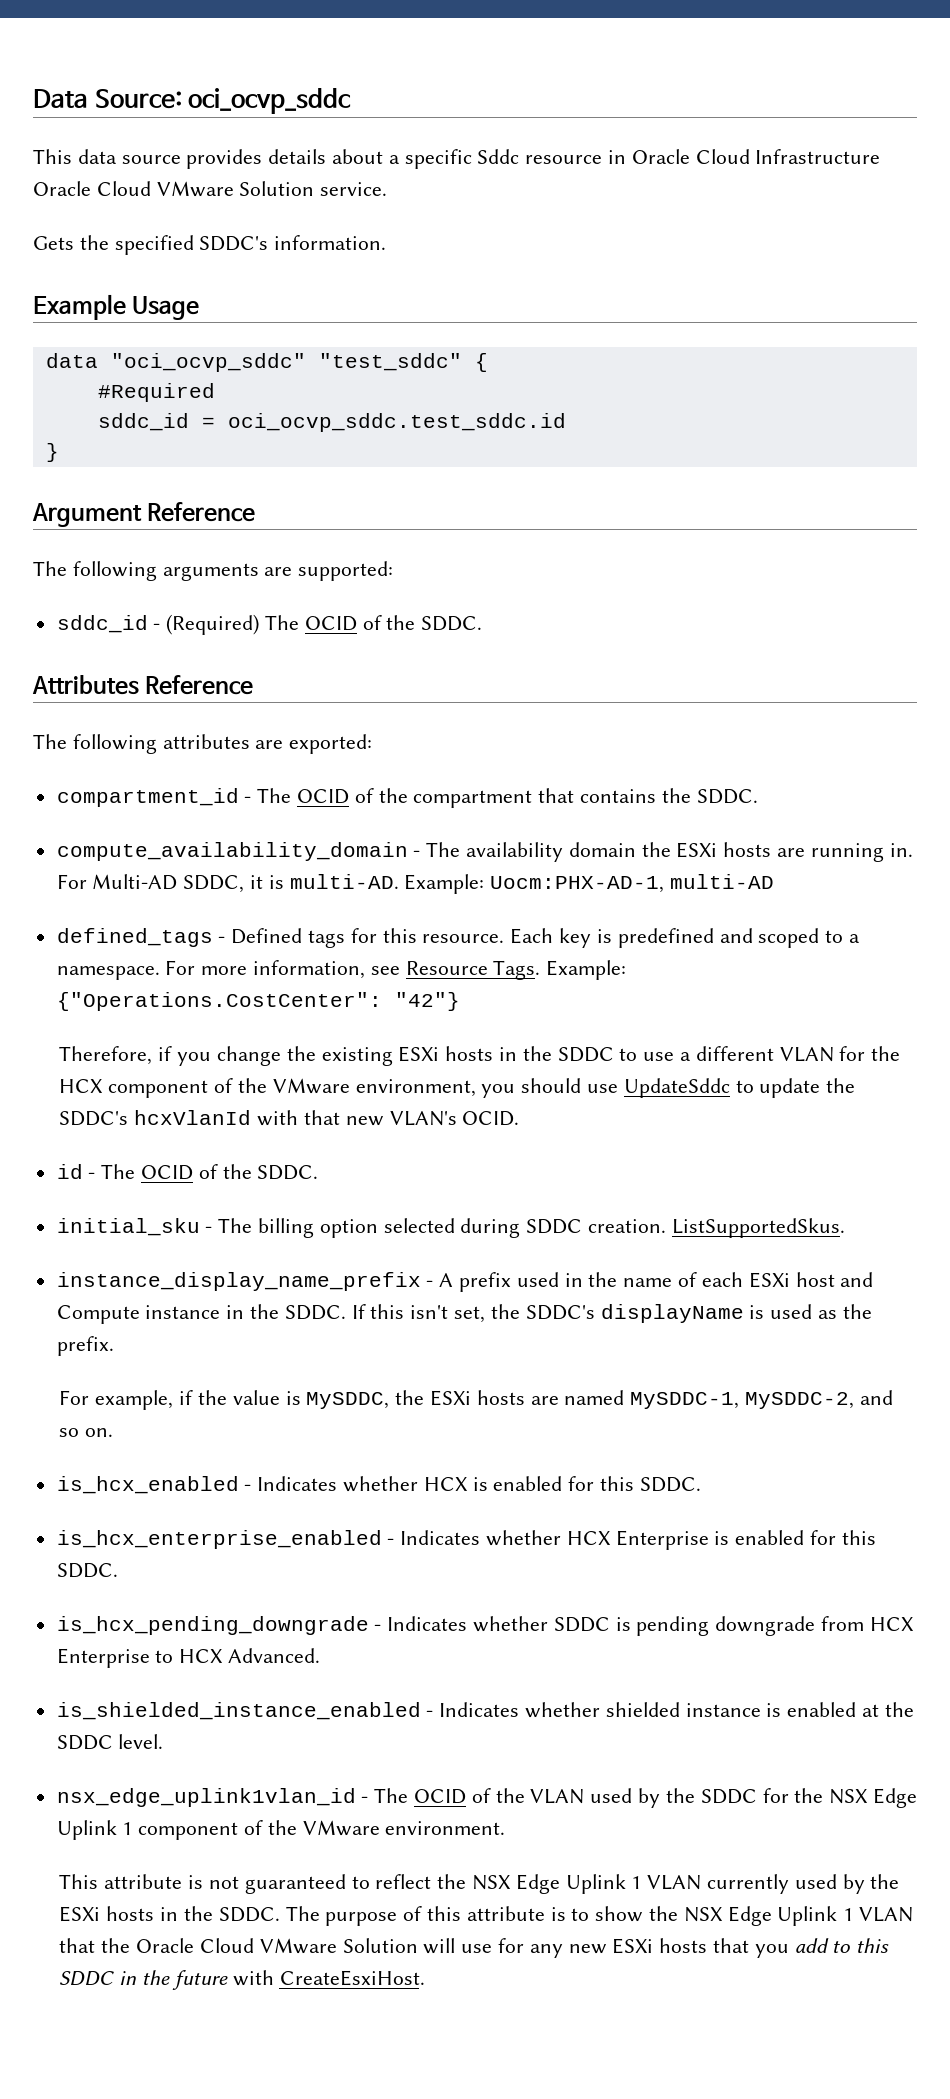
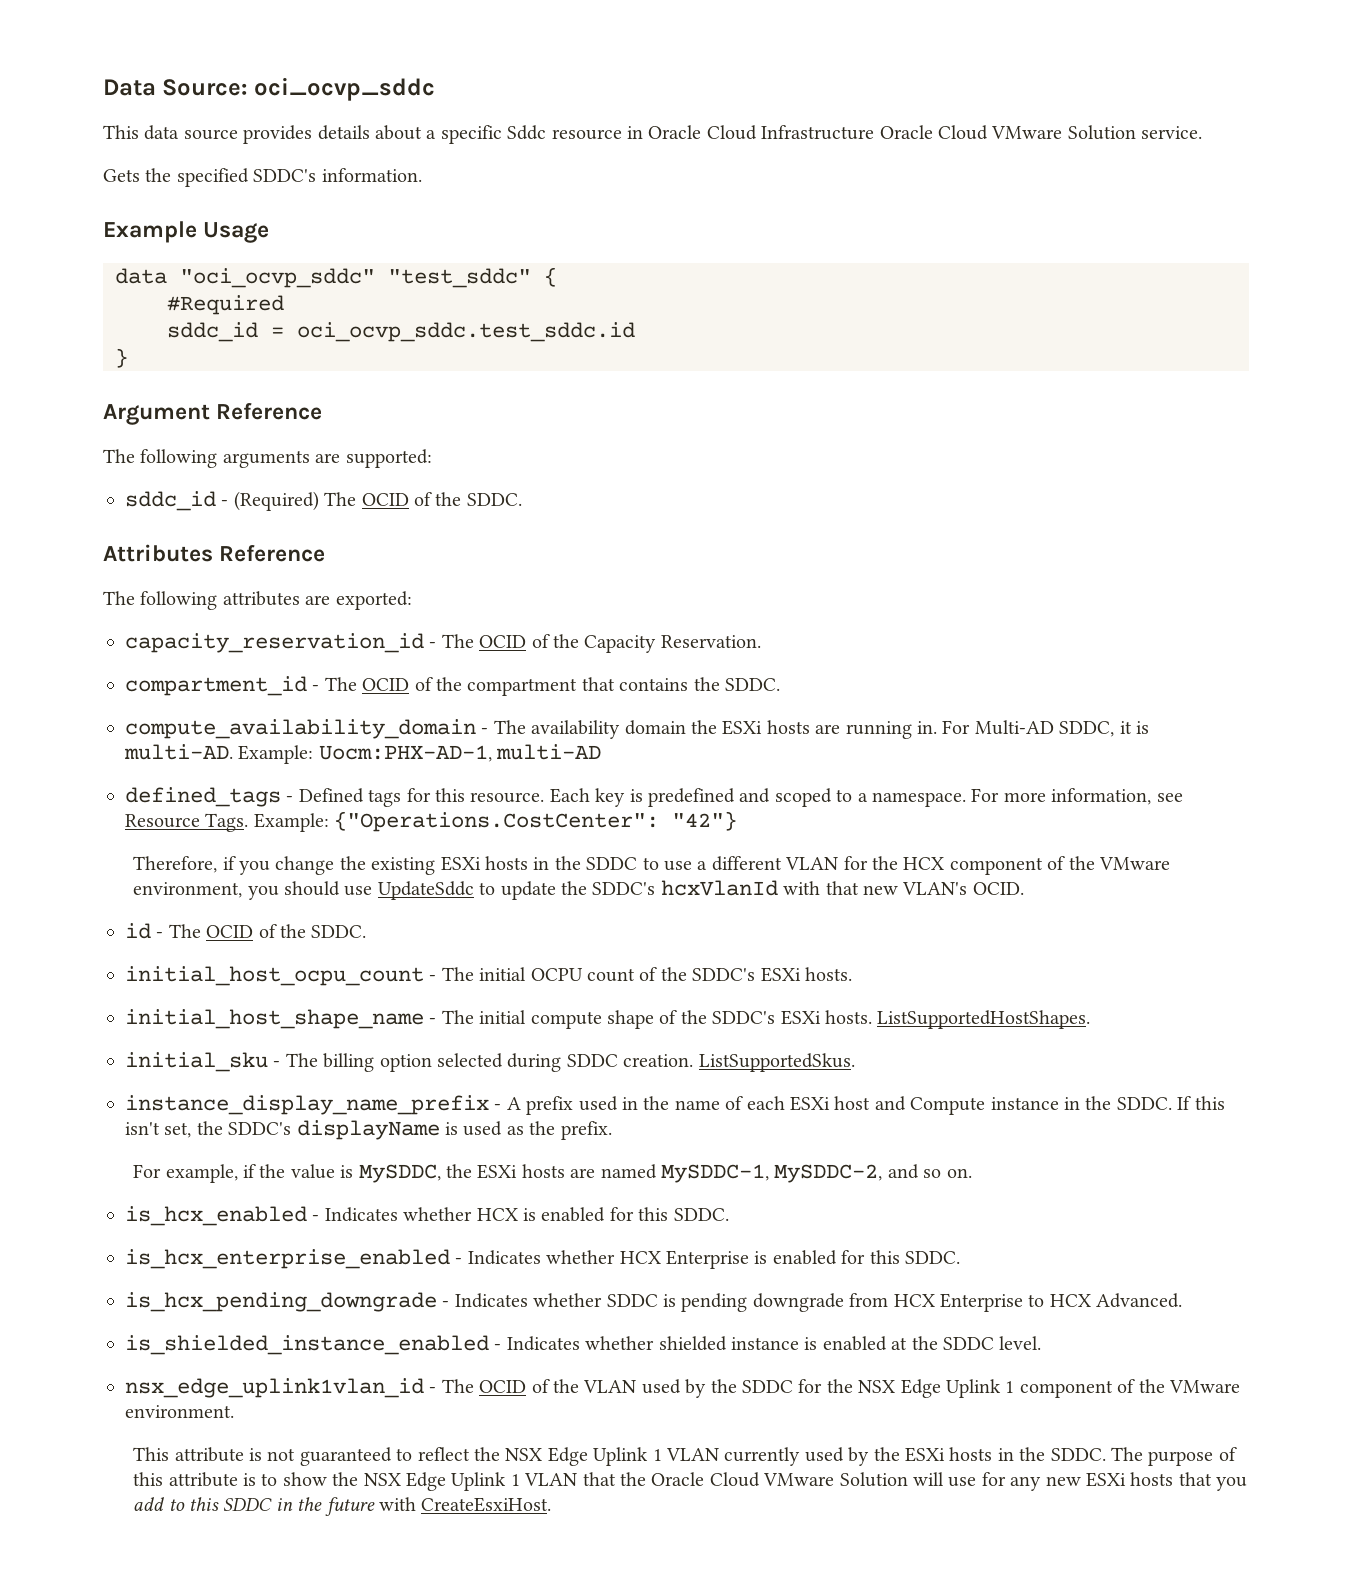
(373, 744) none -> [125,633,761,653] // capacity_reservation_id - The OCID of the Capacity Reservation.
(319, 1172) none -> [125,966,852,986] [125,1009,1091,1029] // initial_host_ocpu_count - The initial OCPU count of the SDDC's ESXi hosts. // initial_host_shape_name - The initial compute shape of the SDDC's ESXi hosts. ListSupportedHostShapes.

